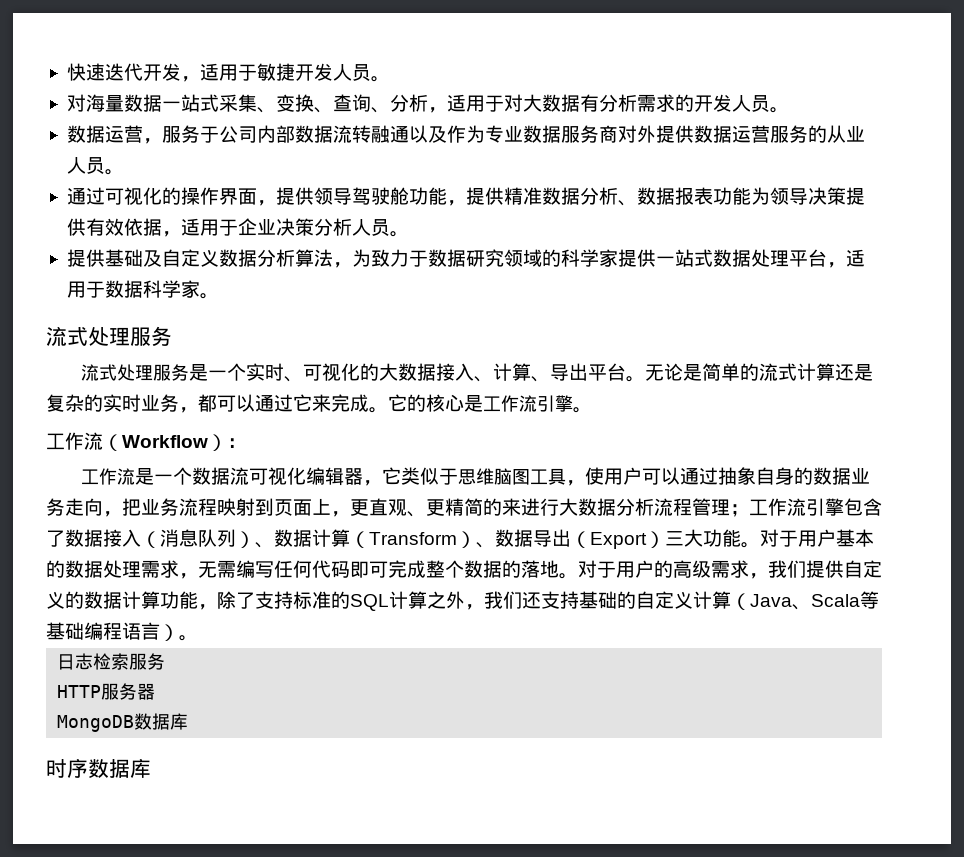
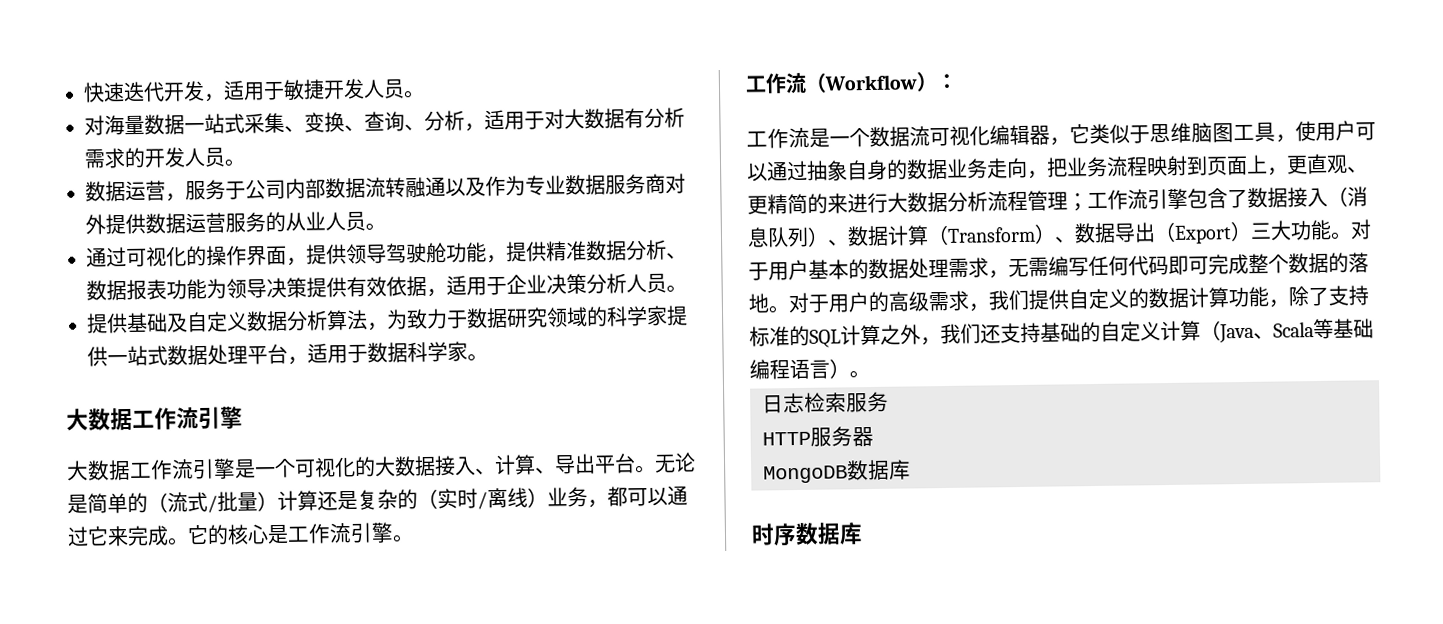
[46,326,172,346] [81,363,304,382] 流式处理服务 // 流式处理服务是一个实时、 -> [66,406,243,431] [66,458,296,481] 大数据工作流引擎 // 大数据工作流引擎是一个
[759,363,874,381] [46,394,141,412] 流式计算还是复杂的实时 -> [147,487,548,513] （流式/批量）计算还是复杂的（实时/离线）

